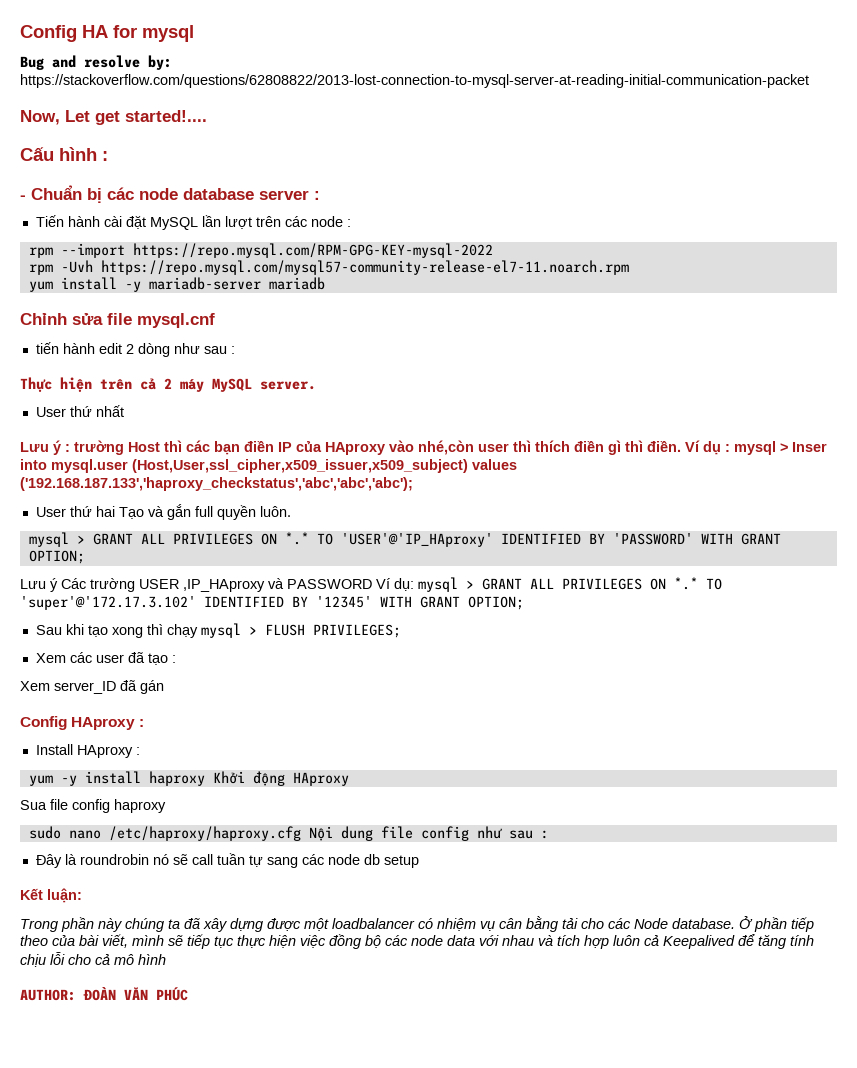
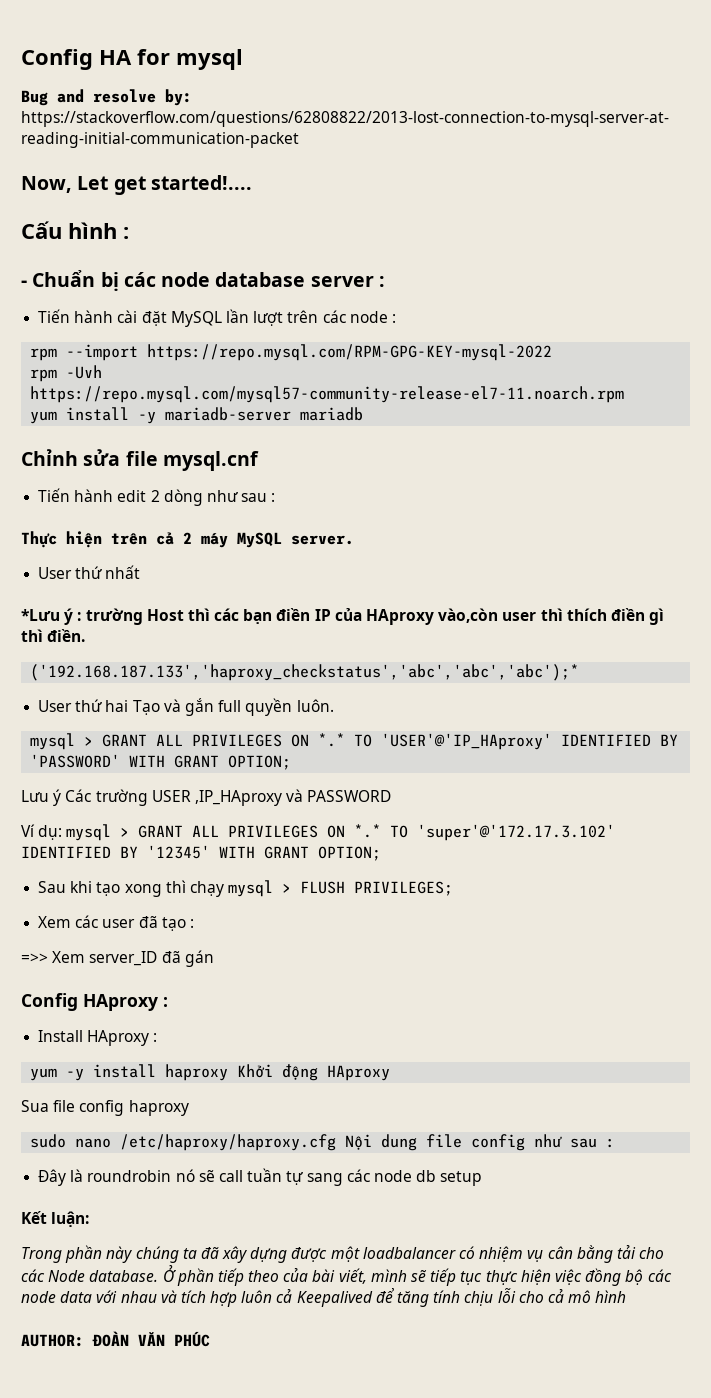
[35,342,59,354] tiến -> [38,488,71,502] Tiến
[20,442,49,452] Lưu -> [21,609,60,621] *Lưu
[389,440,474,455] vào nhé,còn -> [438,608,499,623] vào,còn
[685,440,827,455] [20,459,517,473] [20,477,413,491] Ví dụ : mysql > Inser into mysql.user (Host,User,ssl_cipher,x509_issuer,x509_subject) values ('192.168.187.133','haproxy_checkstatus','abc','abc','abc'); -> [30,664,580,681] // ('192.168.187.133','haproxy_checkstatus','abc','abc','abc');*
(372, 584) none -> (392, 796) //
(176, 659) none -> [21,953,48,963] =>>

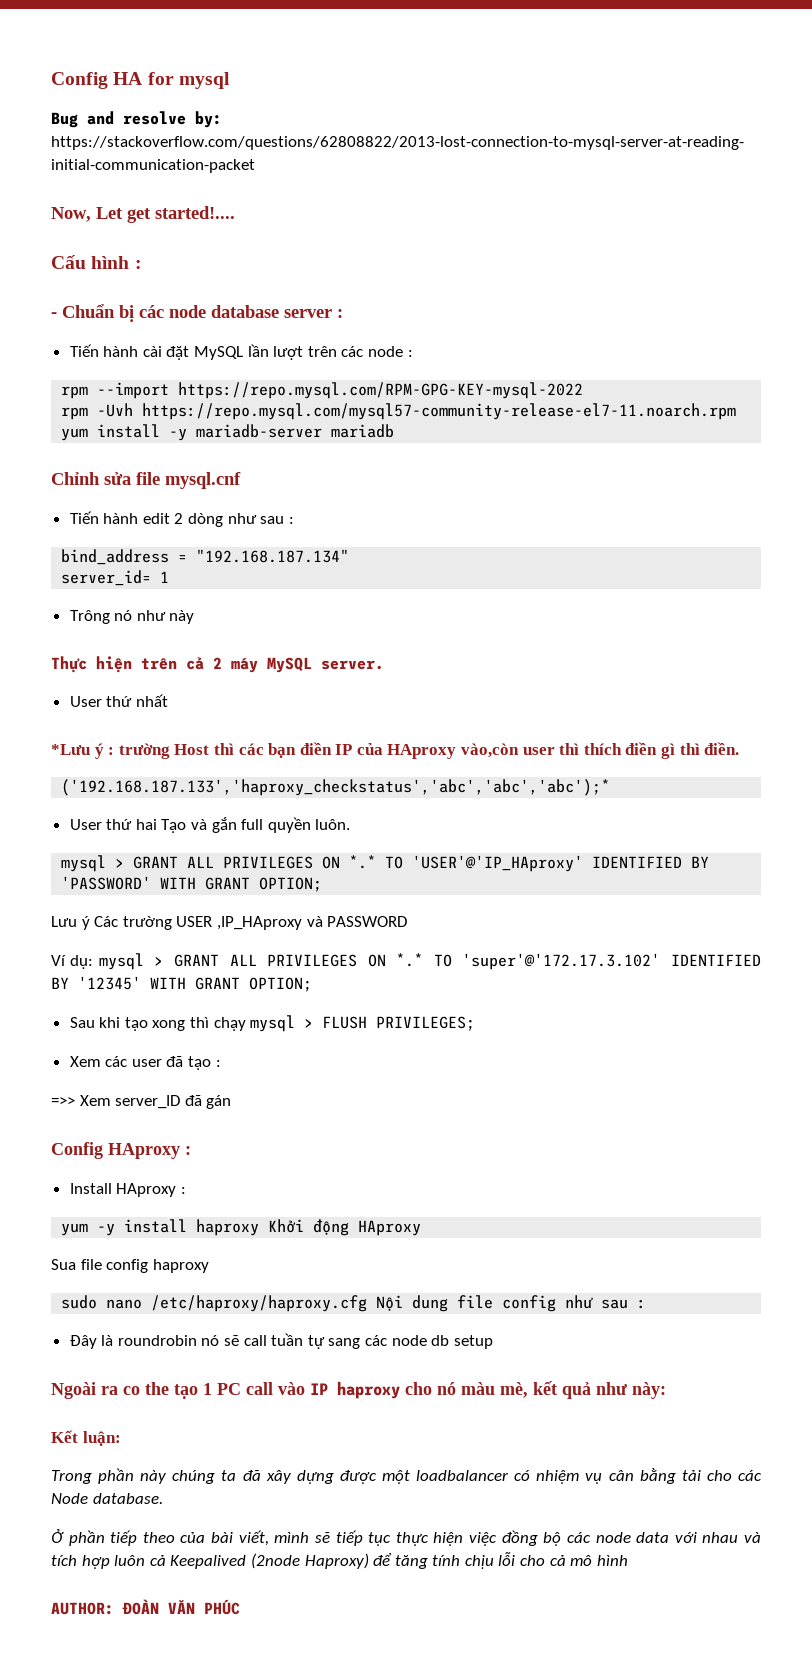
(276, 497) none -> [61,549,350,565] [61,570,170,586] [69,610,195,624] // bind_address = "192.168.187.134" // server_id= 1 // Trông nó như này
(483, 1178) none -> [51,1381,666,1399] // Ngoài ra co the tạo 1 PC call vào IP haproxy cho nó màu mè, kết quả như này:
(159, 1276) none -> (163, 1498) //
(373, 1299) none -> [250,1553,369,1569] (2node Haproxy)

